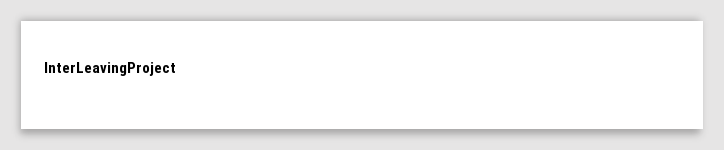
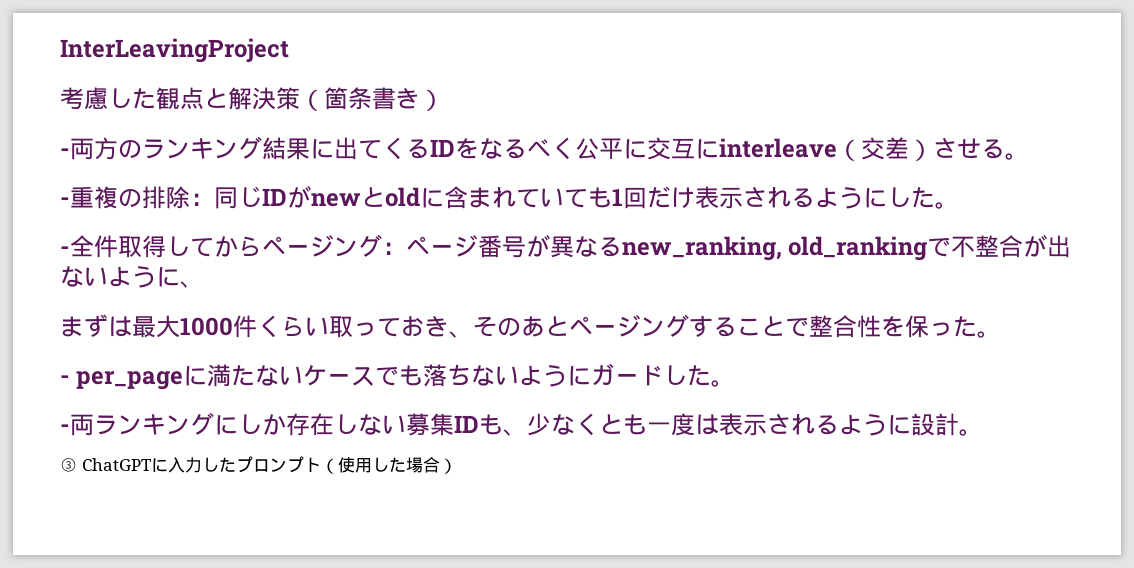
(176, 69) none -> [60,87,444,111] [60,136,1029,161] [60,185,959,209] [60,234,1072,261] [60,266,204,288] [60,314,1001,338] [60,363,736,390] [60,412,983,436] [60,456,457,474] // 考慮した観点と解決策（箇条書き） // -両方のランキング結果に出てくるIDをなるべく公平に交互にinterleave（交差）させる。 // -重複の排除：同じIDがnewとoldに含まれていても1回だけ表示されるようにした。 // -全件取得してからページング：ページ番号が異なるnew_ranking, old_rankingで不整合が出ないように、 // まずは最大1000件くらい取っておき、そのあとページングすることで整合性を保った。 // - per_pageに満たないケースでも落ちないようにガードした。 // -両ランキングにしか存在しない募集IDも、少なくとも一度は表示されるように設計。 // ③ ChatGPTに入力したプロンプト（使用した場合）

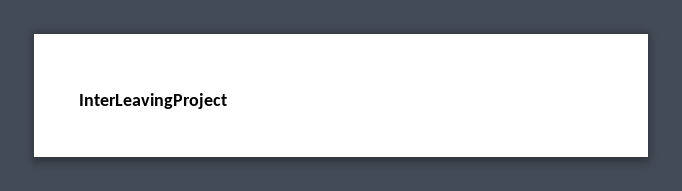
[60,87,444,111] [60,136,1029,161] [60,185,959,209] [60,234,1072,261] [60,266,204,288] [60,314,1001,338] [60,363,736,390] [60,412,983,436] [60,456,457,474] // 考慮した観点と解決策（箇条書き） // -両方のランキング結果に出てくるIDをなるべく公平に交互にinterleave（交差）させる。 // -重複の排除：同じIDがnewとoldに含まれていても1回だけ表示されるようにした。 // -全件取得してからページング：ページ番号が異なるnew_ranking, old_rankingで不整合が出ないように、 // まずは最大1000件くらい取っておき、そのあとページングすることで整合性を保った。 // - per_pageに満たないケースでも落ちないようにガードした。 // -両ランキングにしか存在しない募集IDも、少なくとも一度は表示されるように設計。 // ③ ChatGPTに入力したプロンプト（使用した場合） -> (227, 101) none

